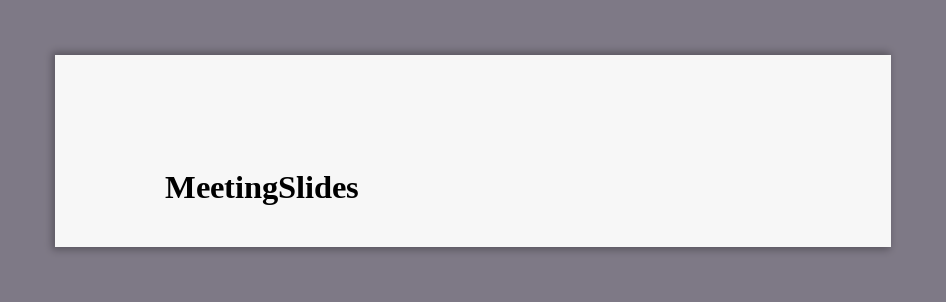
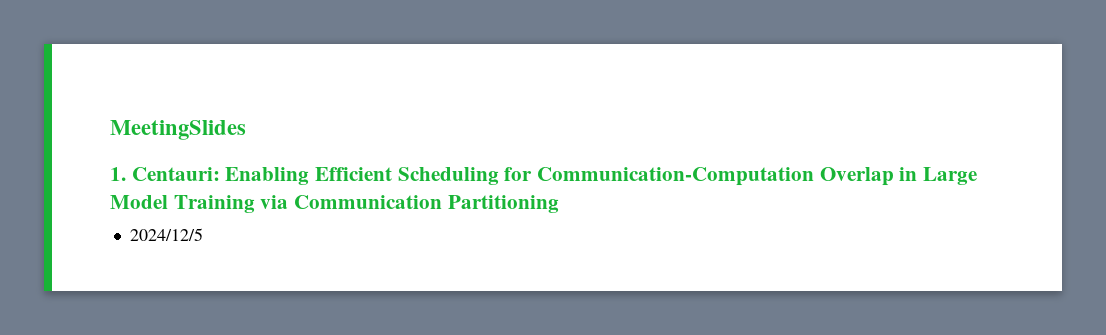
(359, 190) none -> [110,167,978,186] [110,195,559,213] [129,228,203,241] // 1. Centauri: Enabling Efficient Scheduling for Communication-Computation Overlap in Large Model Training via Communication Partitioning // 2024/12/5

